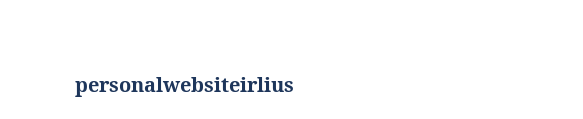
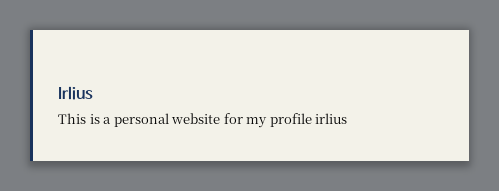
[75,77,294,97] personalwebsiteirlius -> [58,86,93,100] [58,113,348,128] Irlius // This is a personal website for my profile irlius

